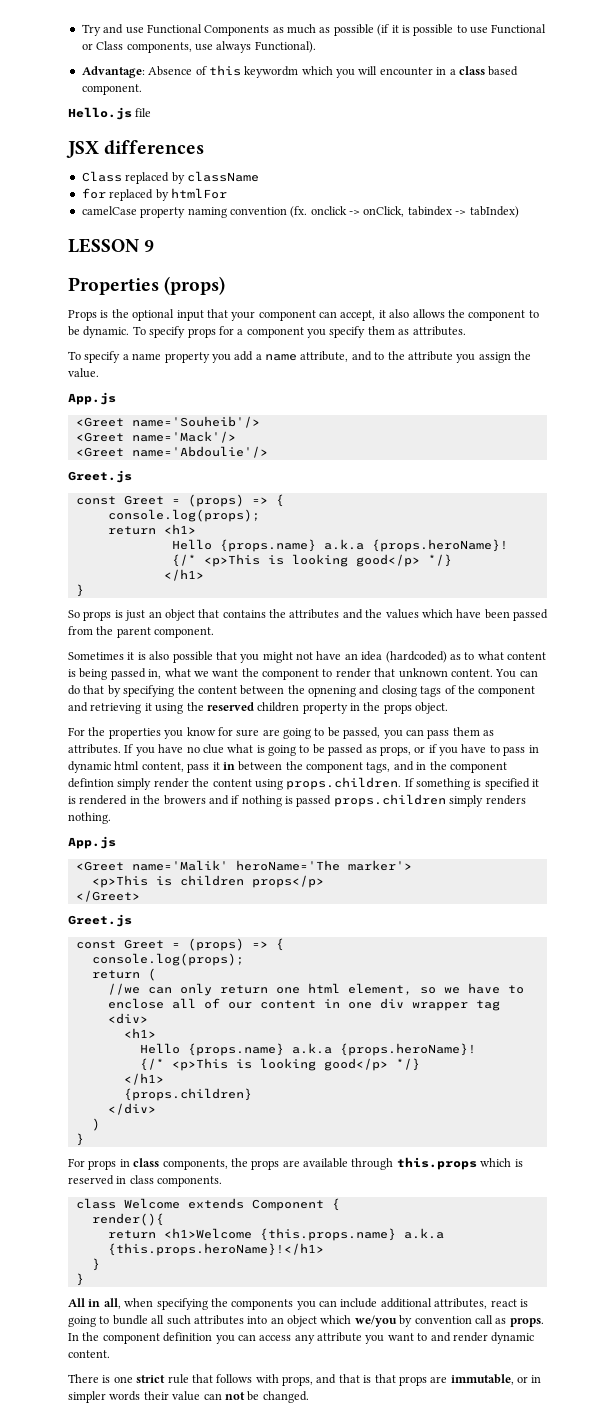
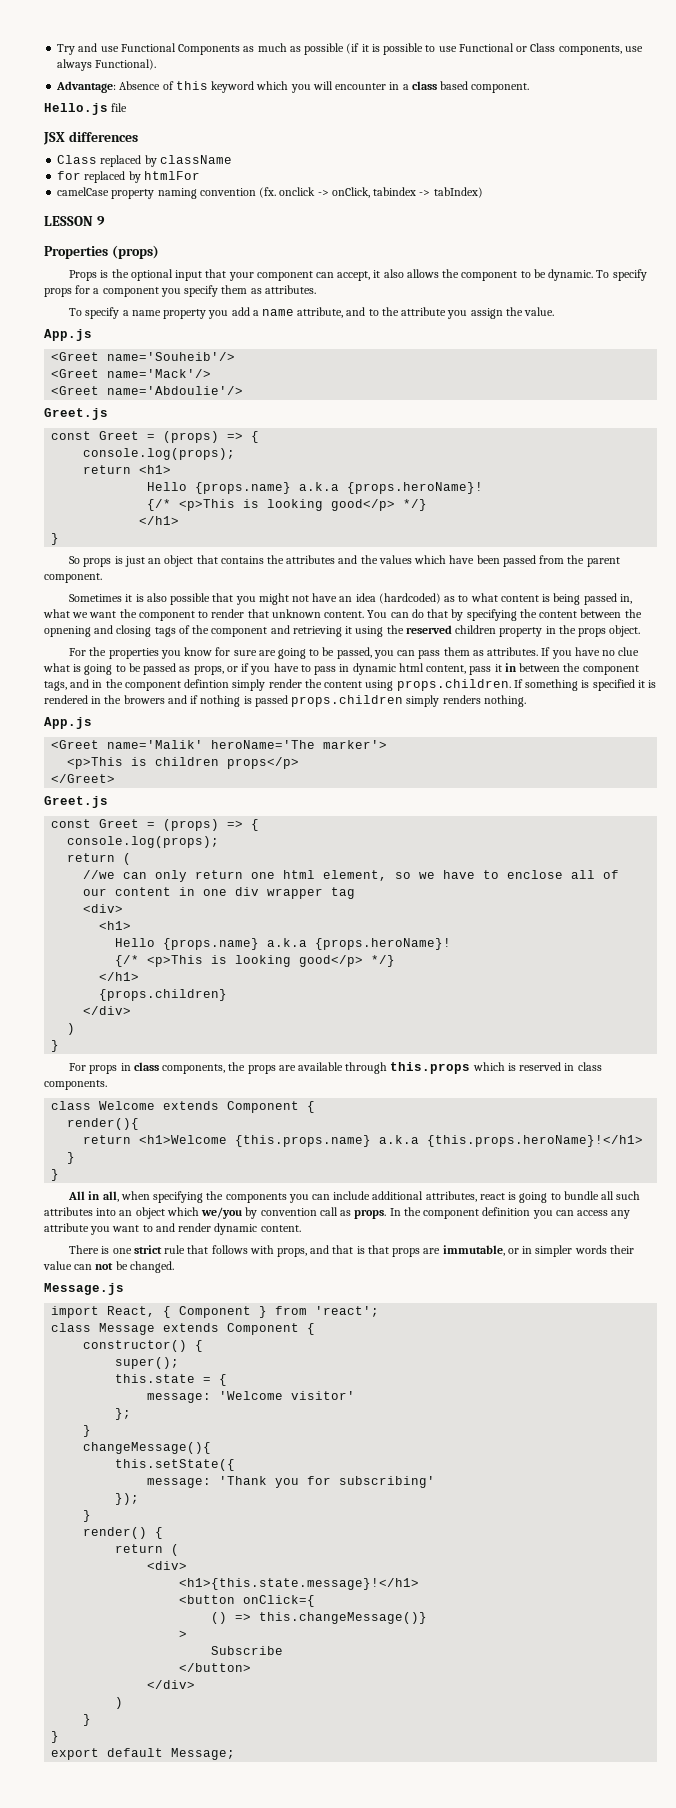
[244,66,299,78] keywordm -> [211,81,255,93] keyword
(309, 1397) none -> [44,1283,124,1295] [51,1306,380,1318] [51,1323,316,1335] [83,1340,204,1352] [115,1357,180,1369] [115,1374,228,1386] [147,1391,356,1403] [115,1408,132,1420] [83,1425,92,1437] [83,1442,212,1454] [115,1459,236,1471] [147,1476,436,1488] [115,1493,140,1505] [83,1510,92,1522] [83,1527,164,1539] [115,1544,180,1556] [147,1561,188,1570] [179,1578,420,1590] [179,1595,316,1607] [211,1612,428,1624] [179,1630,188,1638] [211,1646,284,1655] [179,1663,252,1672] [147,1680,196,1689] [115,1697,124,1709] [83,1714,92,1726] [51,1731,60,1743] [51,1748,236,1760] // Message.js // import React, { Component } from 'react'; // class Message extends Component { // constructor() { // super(); // this.state = { // message: 'Welcome visitor' // }; // } // changeMessage(){ // this.setState({ // message: 'Thank you for subscribing' // }); // } // render() { // return ( // <div> // <h1>{this.state.message}!</h1> // <button onClick={ // () => this.changeMessage()} // > // Subscribe // </button> // </div> // ) // } // } // export default Message;

